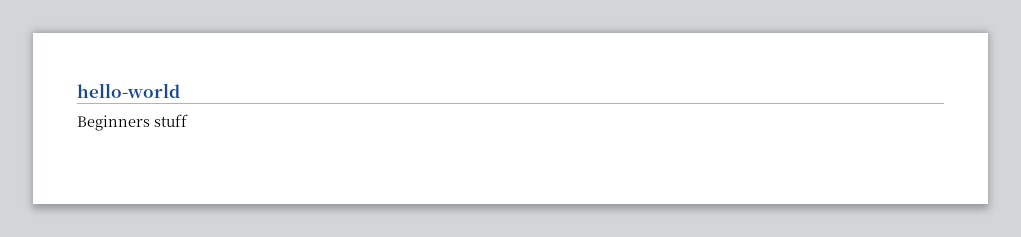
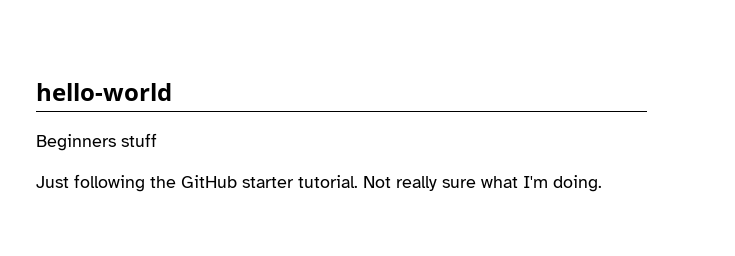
(188, 120) none -> [36,174,602,192] // Just following the GitHub starter tutorial. Not really sure what I'm doing.

